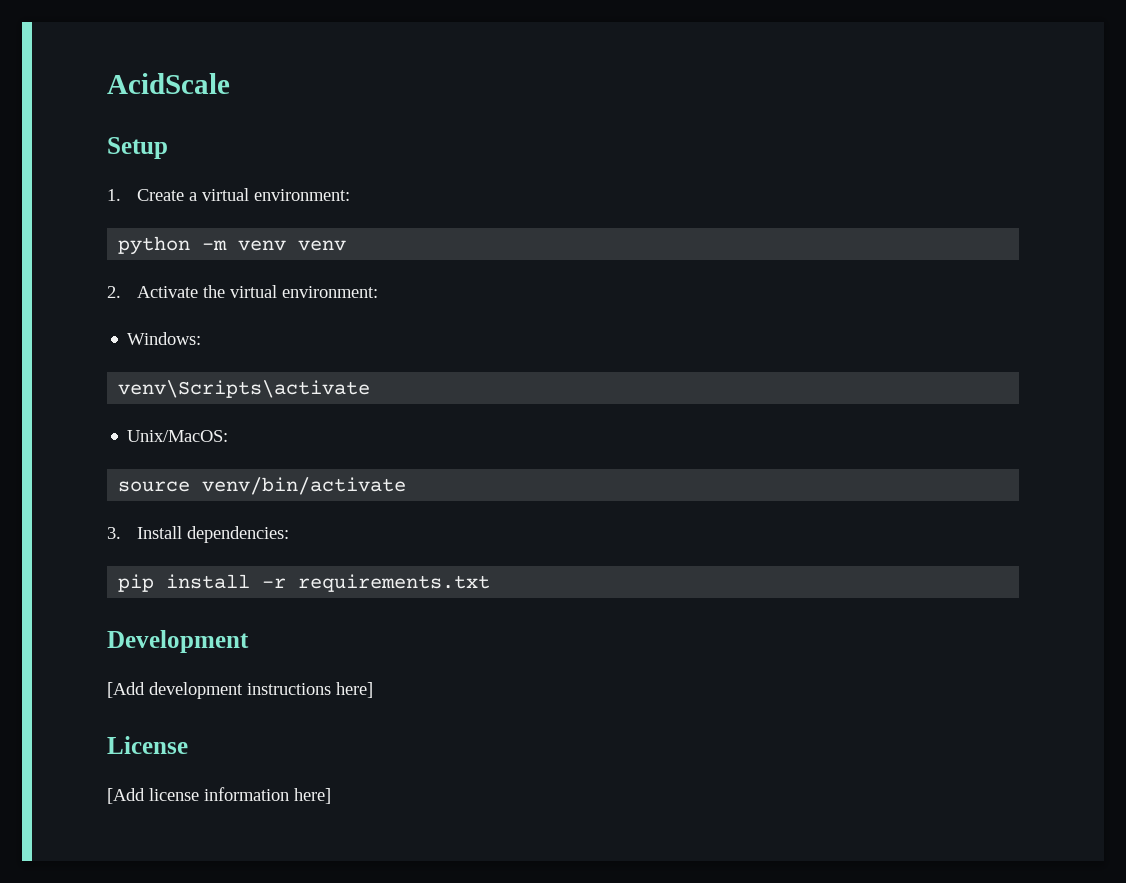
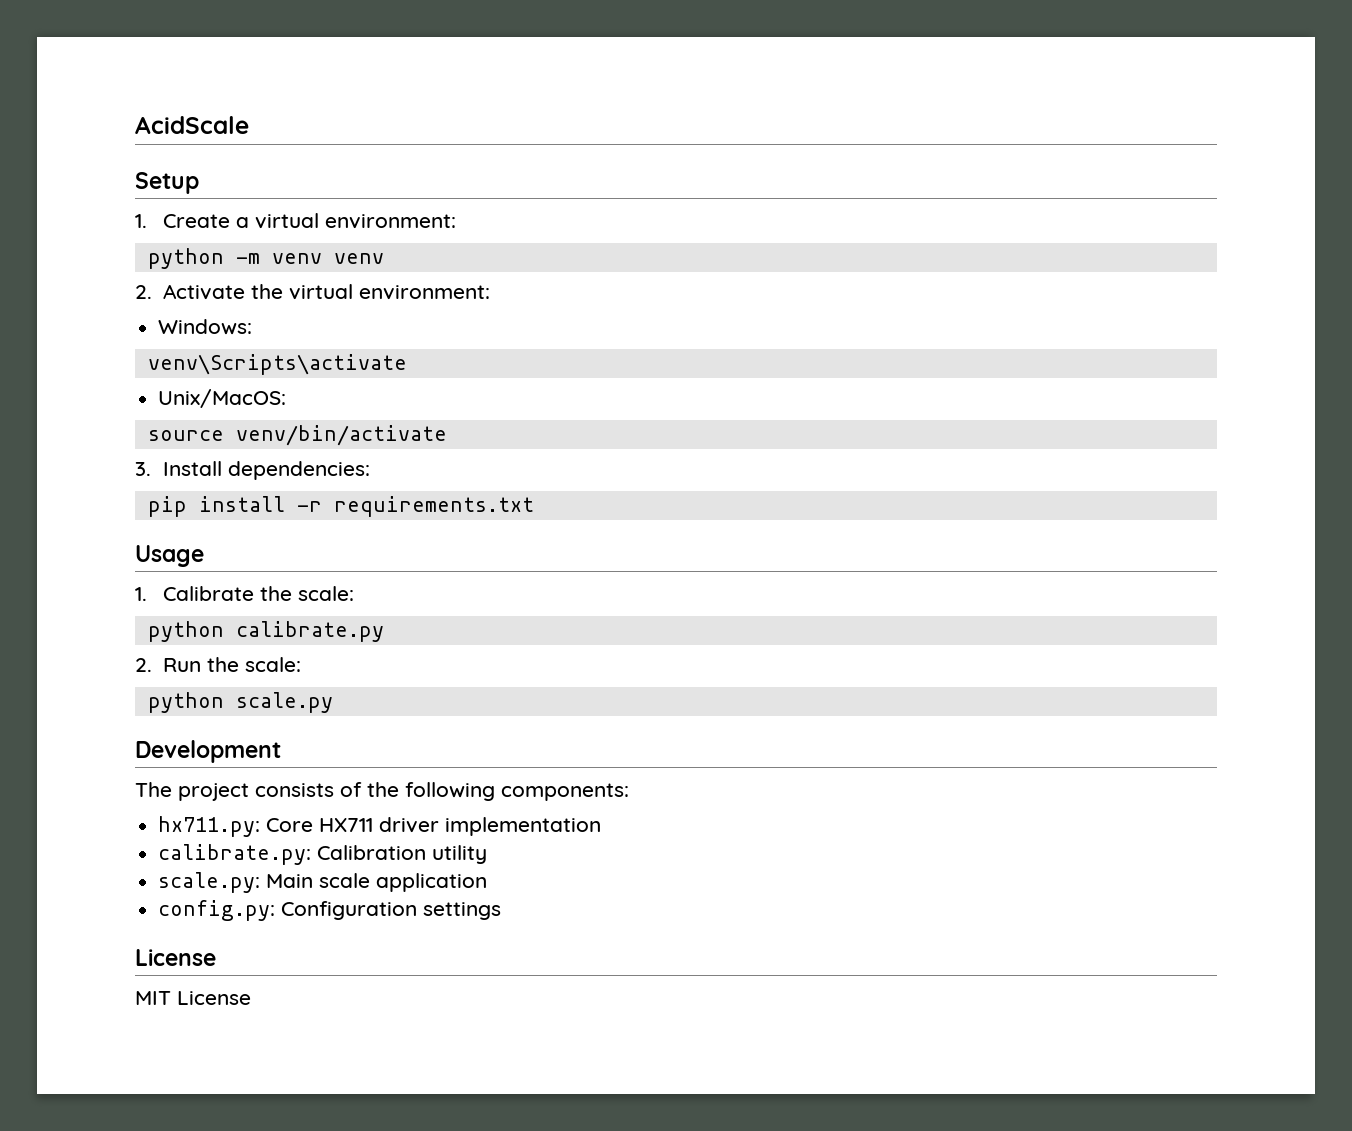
[107,630,249,653] [107,682,373,699] [107,736,188,754] [107,787,331,804] Development // [Add development instructions here] // License // [Add license information here] -> [135,545,204,567] [135,586,355,601] [147,621,384,642] [135,657,302,672] [147,692,333,713] [135,740,281,763] [135,782,629,801] [158,816,602,837] [158,844,488,865] [158,872,488,893] [158,900,502,921] [135,949,216,966] [135,991,251,1005] Usage // 1. Calibrate the scale: // python calibrate.py // 2. Run the scale: // python scale.py // Development // The project consists of the following components: // hx711.py: Core HX711 driver implementation // calibrate.py: Calibration utility // scale.py: Main scale application // config.py: Configuration settings // License // MIT License

